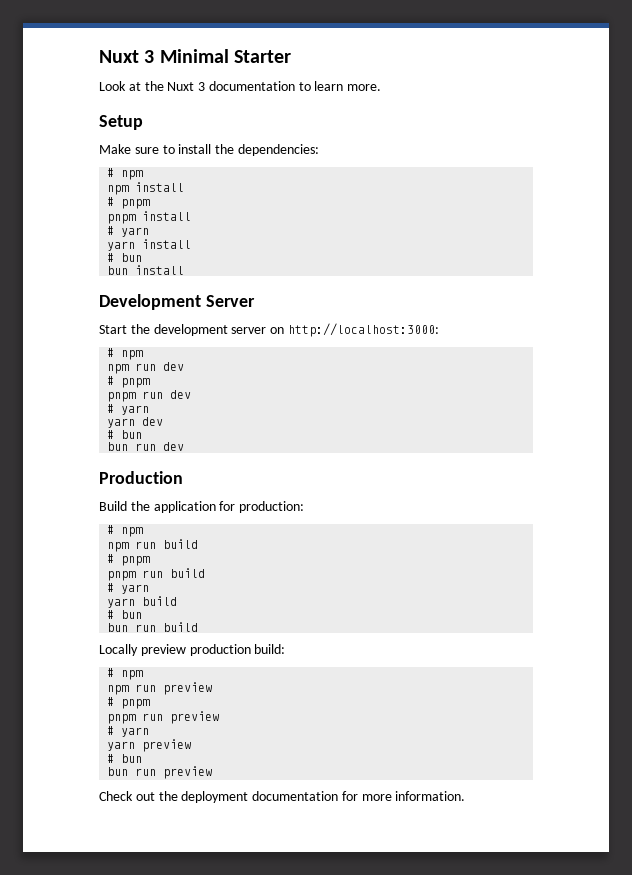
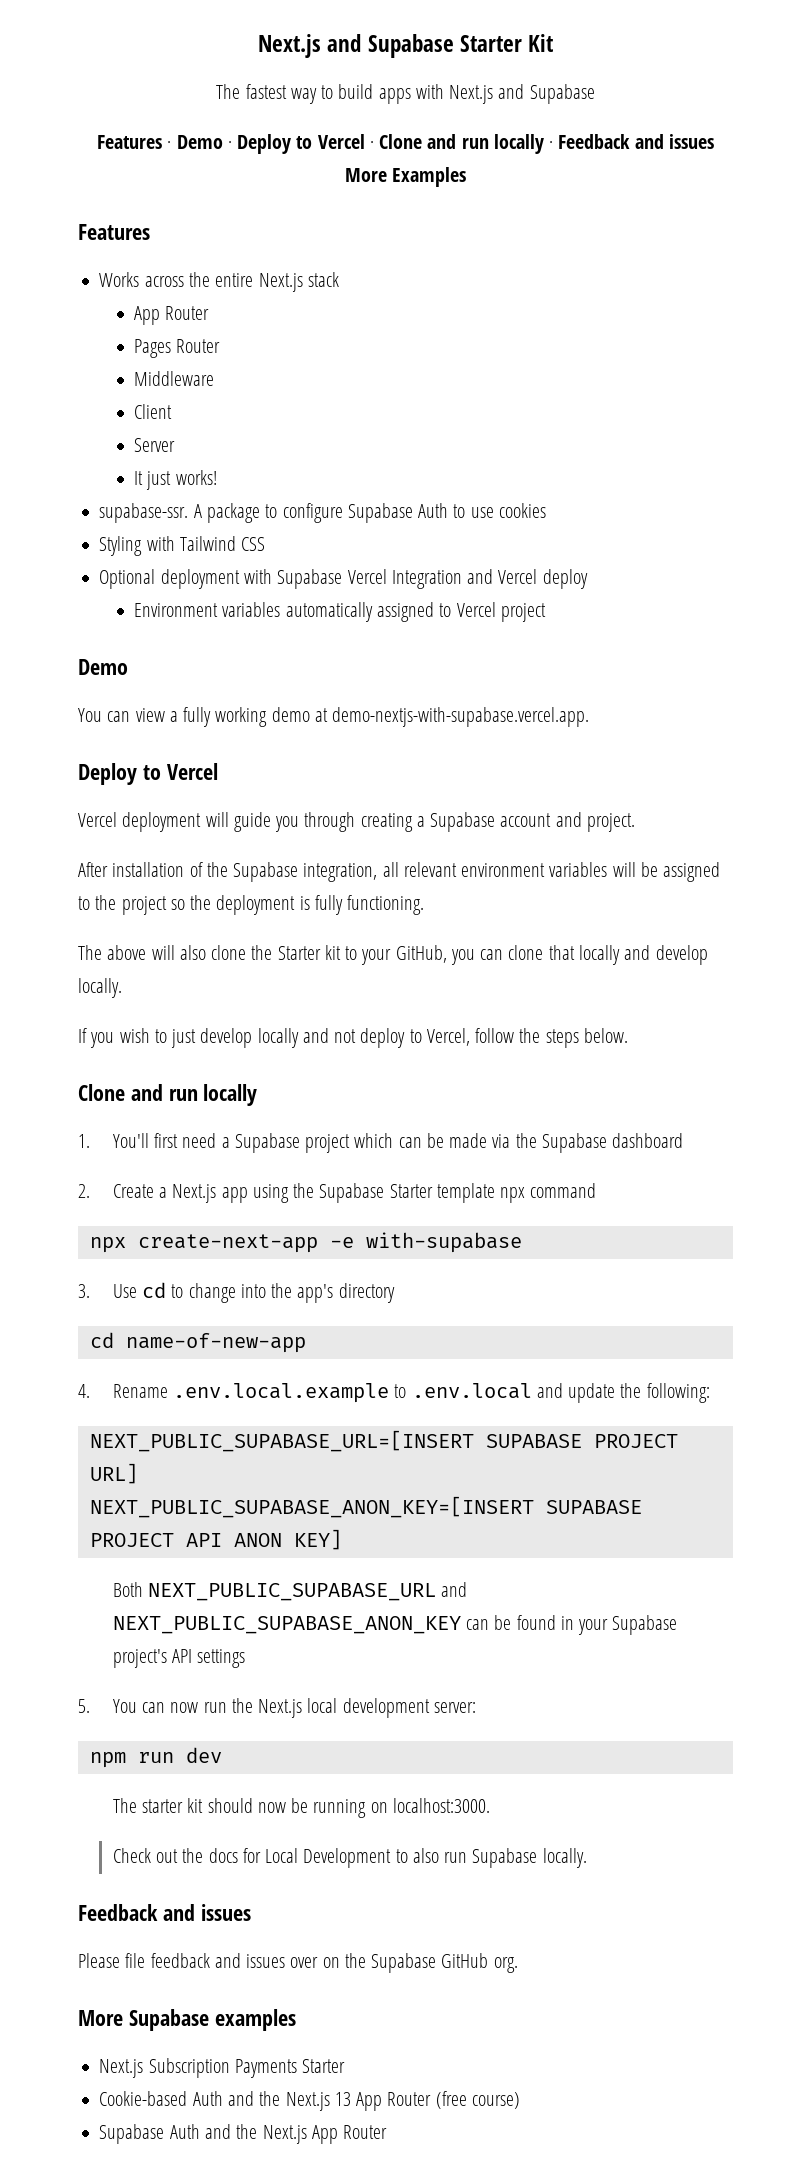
[99,49,291,63] [99,81,382,91] [99,115,143,130] [99,144,319,156] [107,168,144,180] [107,182,185,195] [107,197,151,209] [107,211,192,224] [107,226,150,237] [107,239,192,251] [107,253,143,262] [107,265,185,275] [99,294,255,310] [99,323,439,337] [107,348,144,360] [107,362,185,374] [107,376,151,388] [107,390,192,402] [107,404,150,415] [107,417,164,428] [107,430,143,439] [107,442,185,451] [99,471,183,484] [99,501,305,513] [107,525,144,537] [107,539,199,552] [107,554,151,566] [107,568,206,581] [107,583,150,594] [107,596,178,608] [107,610,143,619] [107,622,199,632] [99,644,286,656] [107,668,144,680] [107,682,213,695] [107,697,151,709] [107,711,220,724] [107,726,150,737] [107,739,192,752] [107,754,143,763] [107,766,213,779] [99,791,466,803] Nuxt 3 Minimal Starter // Look at the Nuxt 3 documentation to learn more. // Setup // Make sure to install the dependencies: // # npm // npm install // # pnpm // pnpm install // # yarn // yarn install // # bun // bun install // Development Server // Start the development server on http://localhost:3000: // # npm // npm run dev // # pnpm // pnpm run dev // # yarn // yarn dev // # bun // bun run dev // Production // Build the application for production: // # npm // npm run build // # pnpm // pnpm run build // # yarn // yarn build // # bun // bun run build // Locally preview production build: // # npm // npm run preview // # pnpm // pnpm run preview // # yarn // yarn preview // # bun // bun run preview // Check out the deployment documentation for more information. -> [258,34,553,58] [216,84,595,104] [97,134,714,154] [344,167,467,187] [78,224,150,240] [99,272,339,292] [134,306,210,325] [134,339,221,358] [134,371,215,386] [134,404,173,419] [134,438,176,452] [134,470,217,490] [99,503,546,523] [99,536,266,556] [99,569,588,589] [134,602,546,622] [78,659,128,675] [78,707,590,727] [78,763,218,785] [78,812,635,832] [78,862,721,882] [78,895,425,915] [78,945,708,965] [78,978,122,998] [78,1028,628,1048] [78,1084,258,1106] [78,1133,684,1153] [78,1183,597,1203] [89,1232,522,1253] [78,1282,395,1303] [89,1332,306,1353] [78,1383,710,1403] [89,1430,678,1452] [89,1463,138,1484] [89,1496,642,1518] [89,1529,342,1550] [112,1582,468,1601] [112,1615,678,1635] [112,1649,246,1668] [78,1698,476,1718] [89,1747,222,1768] [112,1798,490,1818] [112,1848,587,1868] [78,1904,251,1921] [78,1953,518,1973] [78,2009,296,2031] [99,2058,346,2078] [99,2091,520,2111] [99,2124,388,2144] Next.js and Supabase Starter Kit // The fastest way to build apps with Next.js and Supabase // Features · Demo · Deploy to Vercel · Clone and run locally · Feedback and issues More Examples // Features // Works across the entire Next.js stack // App Router // Pages Router // Middleware // Client // Server // It just works! // supabase-ssr. A package to configure Supabase Auth to use cookies // Styling with Tailwind CSS // Optional deployment with Supabase Vercel Integration and Vercel deploy // Environment variables automatically assigned to Vercel project // Demo // You can view a fully working demo at demo-nextjs-with-supabase.vercel.app. // Deploy to Vercel // Vercel deployment will guide you through creating a Supabase account and project. // After installation of the Supabase integration, all relevant environment variables will be assigned to the project so the deployment is fully functioning. // The above will also clone the Starter kit to your GitHub, you can clone that locally and develop locally. // If you wish to just develop locally and not deploy to Vercel, follow the steps below. // Clone and run locally // 1. You'll first need a Supabase project which can be made via the Supabase dashboard // 2. Create a Next.js app using the Supabase Starter template npx command // npx create-next-app -e with-supabase // 3. Use cd to change into the app's directory // cd name-of-new-app // 4. Rename .env.local.example to .env.local and update the following: // NEXT_PUBLIC_SUPABASE_URL=[INSERT SUPABASE PROJECT URL] // NEXT_PUBLIC_SUPABASE_ANON_KEY=[INSERT SUPABASE PROJECT API ANON KEY] // Both NEXT_PUBLIC_SUPABASE_URL and NEXT_PUBLIC_SUPABASE_ANON_KEY can be found in your Supabase project's API settings // 5. You can now run the Next.js local development server: // npm run dev // The starter kit should now be running on localhost:3000. // Check out the docs for Local Development to also run Supabase locally. // Feedback and issues // Please file feedback and issues over on the Supabase GitHub org. // More Supabase examples // Next.js Subscription Payments Starter // Cookie-based Auth and the Next.js 13 App Router (free course) // Supabase Auth and the Next.js App Router

